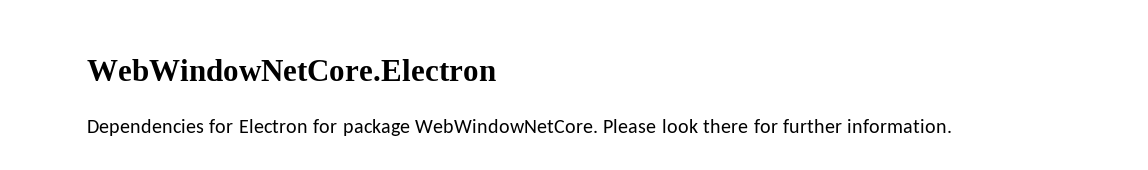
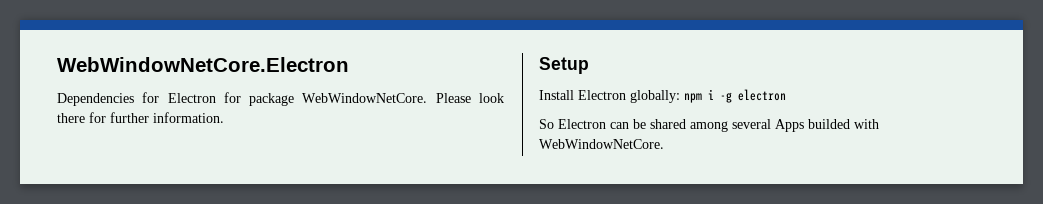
(953, 126) none -> [539,57,589,74] [539,89,786,103] [539,119,879,132] [539,139,664,149] // Setup // Install Electron globally: npm i -g electron // So Electron can be shared among several Apps builded with WebWindowNetCore.

